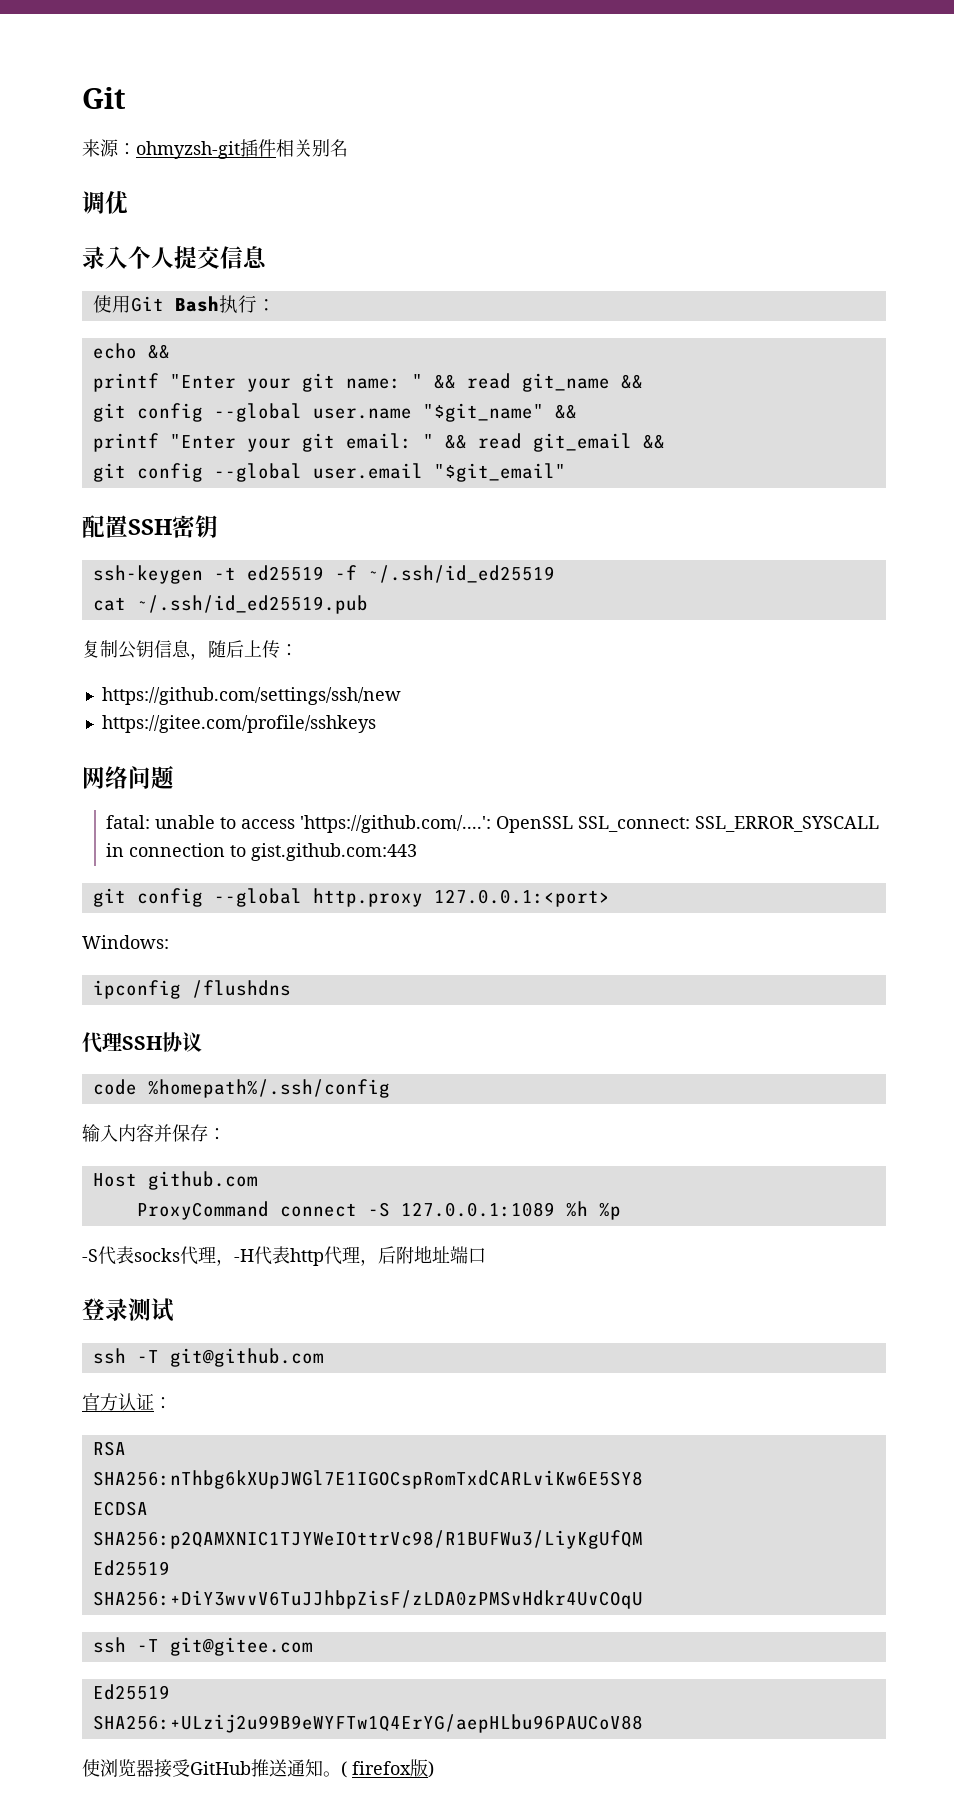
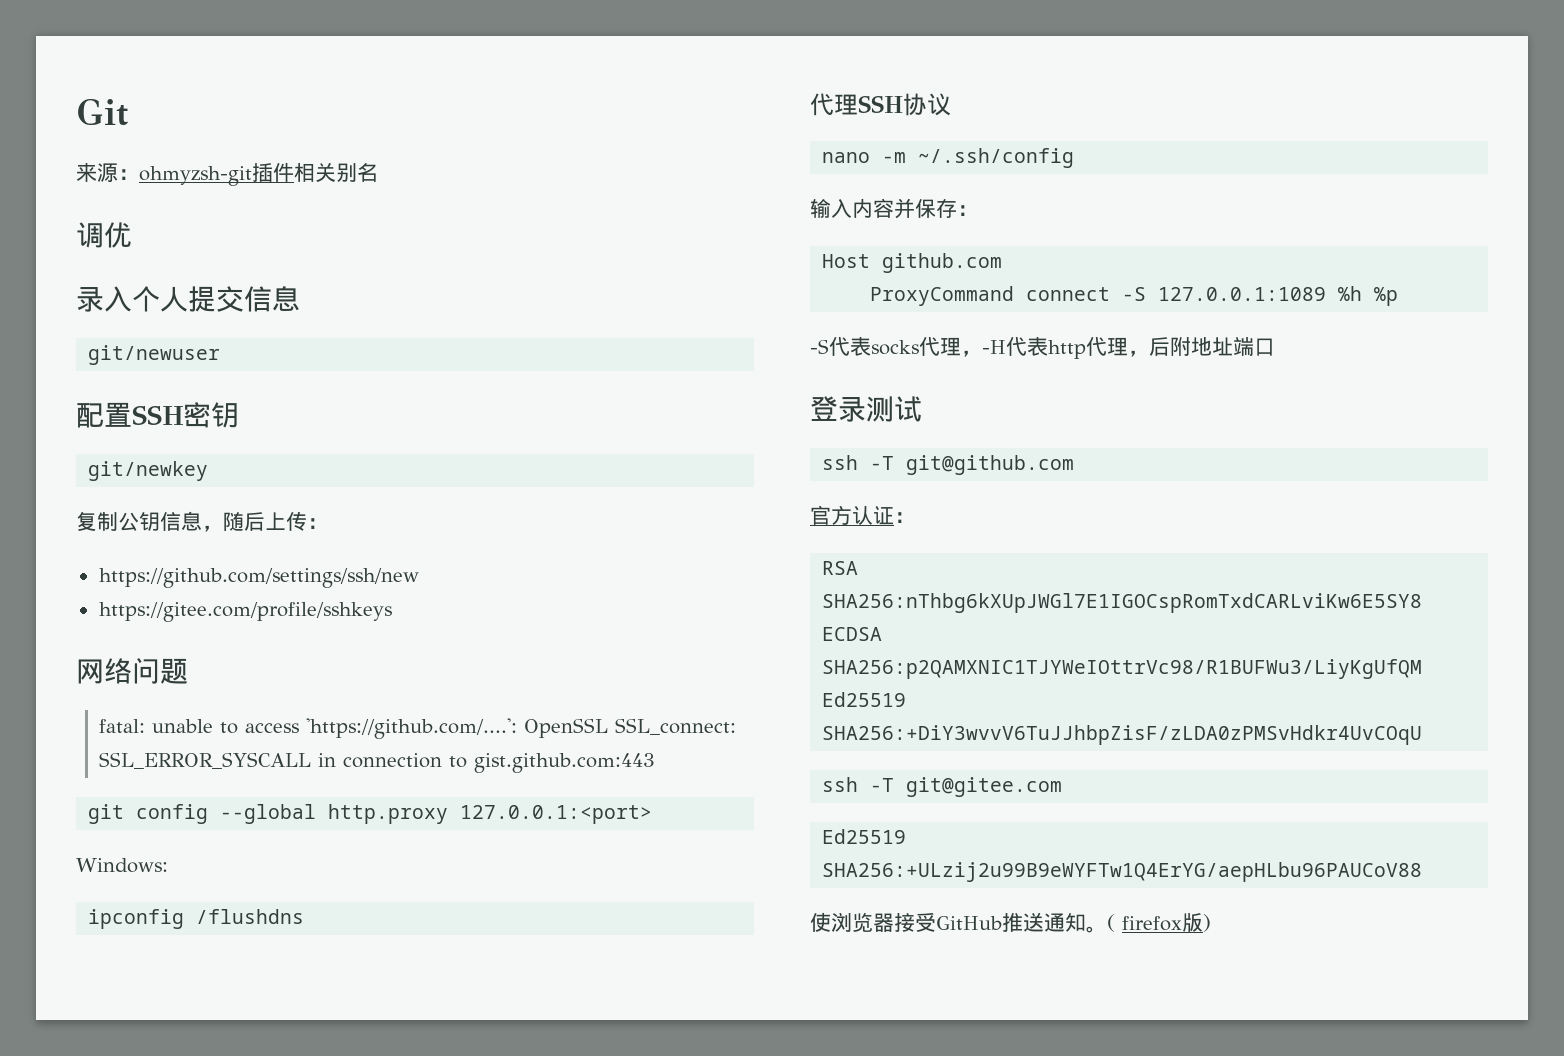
[92,295,276,314] [92,343,170,359] [92,373,643,392] [92,403,577,422] [92,433,665,452] [92,463,566,482] [82,515,218,538] [92,565,555,584] [92,595,368,614] 使用Git Bash执行： // echo && // printf "Enter your git name: " && read git_name && // git config --global user.name "$git_name" && // printf "Enter your git email: " && read git_email && // git config --global user.email "$git_email" // 配置SSH密钥 // ssh-keygen -t ed25519 -f ~/.ssh/id_ed25519 // cat ~/.ssh/id_ed25519.pub -> [88,345,221,365] [76,402,239,428] [88,461,209,481] git/newuser // 配置SSH密钥 // git/newkey
[92,1079,390,1098] code %homepath%/.ssh/config -> [822,148,1075,168] nano -m ~/.ssh/config

